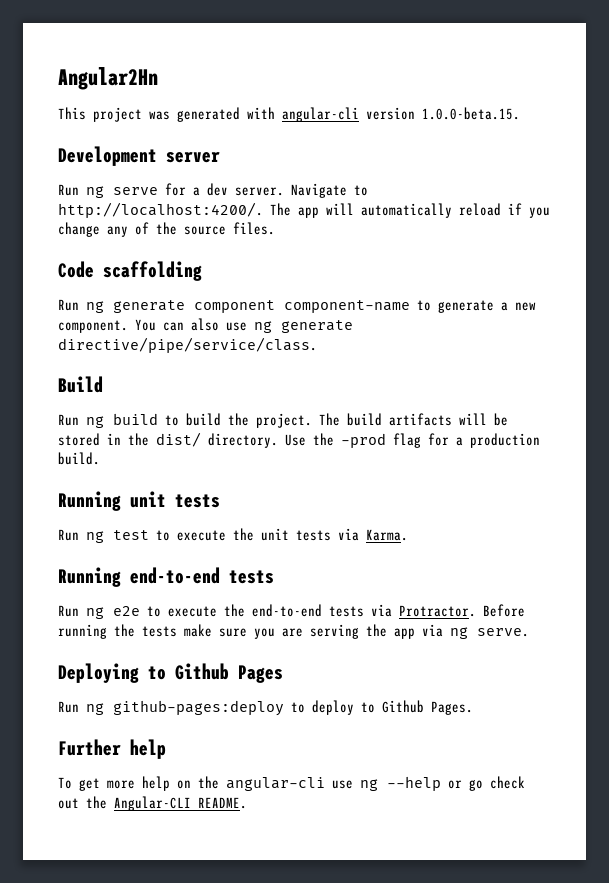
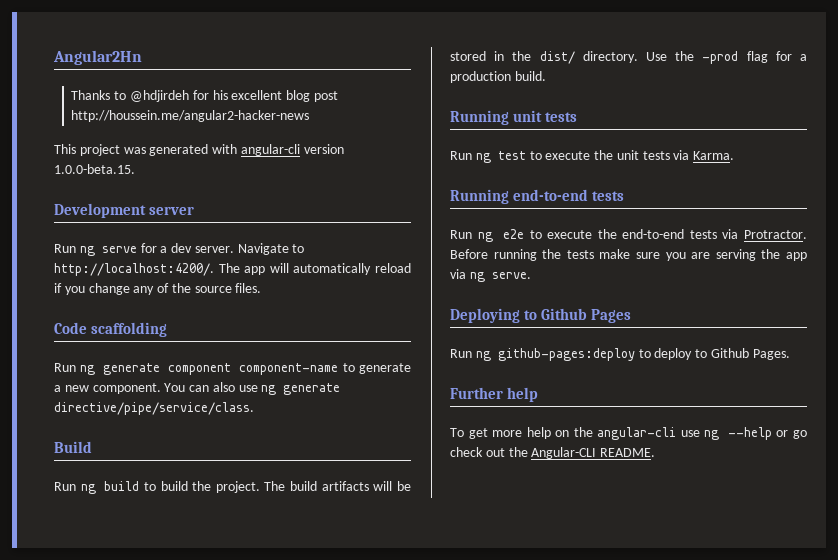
(158, 78) none -> [71,90,338,102] [71,110,310,122] // Thanks to @hdjirdeh for his excellent blog post http://houssein.me/angular2-hacker-news

